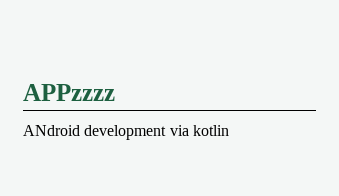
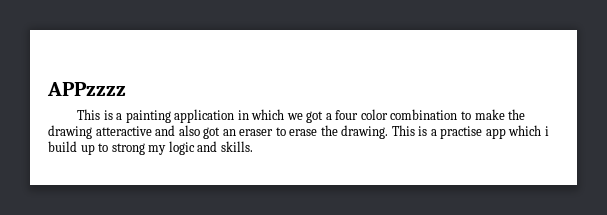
[23,125,229,140] ANdroid development via kotlin -> [77,109,526,123] [48,125,549,139] [48,141,253,155] This is a painting application in which we got a four color combination to make the drawing atteractive and also got an eraser to erase the drawing. This is a practise app which i build up to strong my logic and skills.

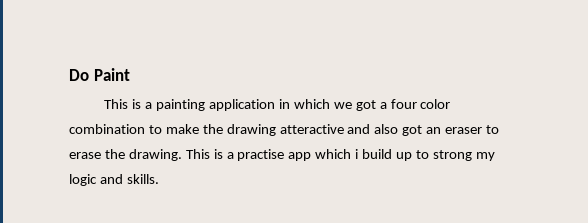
[47,82,126,96] APPzzzz -> [69,68,130,81] Do Paint

